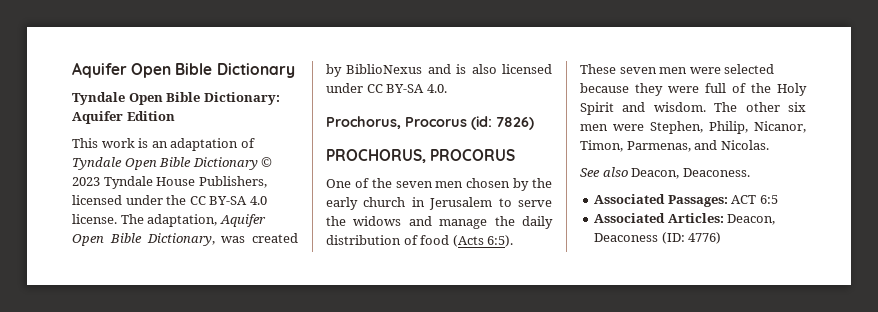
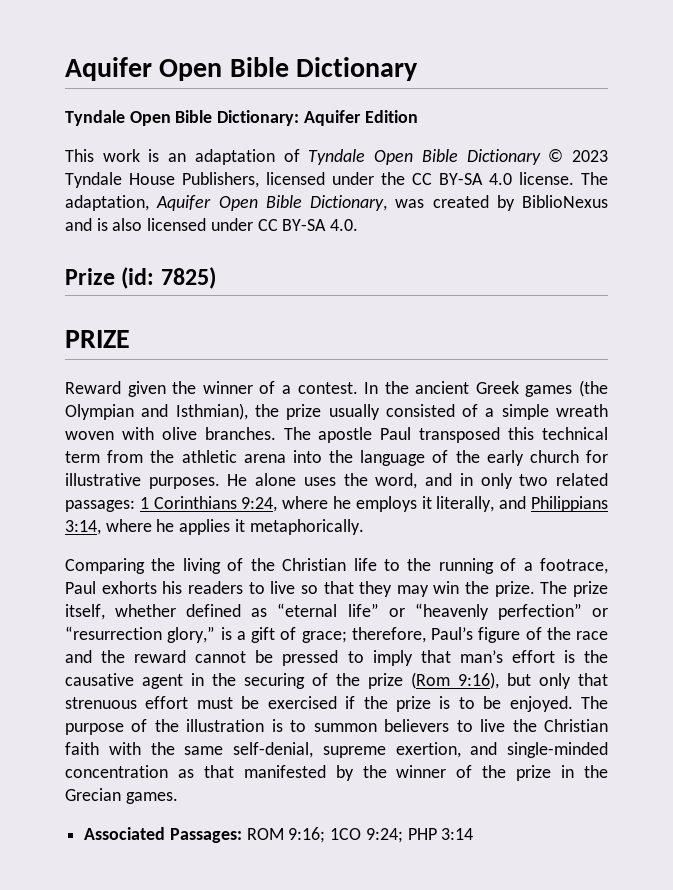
[326,116,534,130] [326,149,516,163] [326,178,552,191] [326,197,552,210] [326,216,553,229] [326,235,514,247] [580,64,775,74] [580,83,807,96] [580,102,806,115] [580,121,806,134] [580,140,769,152] [580,167,750,179] [594,194,778,207] [594,213,776,225] [594,232,722,244] Prochorus, Procorus (id: 7826) // PROCHORUS, PROCORUS // One of the seven men chosen by the early church in Jerusalem to serve the widows and manage the daily distribution of food (Acts 6:5). These seven men were selected because they were full of the Holy Spirit and wisdom. The other six men were Stephen, Philip, Nicanor, Timon, Parmenas, and Nicolas. // See also Deacon, Deaconess. // Associated Passages: ACT 6:5 // Associated Articles: Deacon, Deaconess (ID: 4776) -> [65,267,216,289] [65,330,130,348] [65,380,608,397] [65,403,609,420] [65,427,609,443] [65,450,608,466] [65,473,609,489] [65,496,609,512] [65,519,364,535] [65,558,609,574] [65,581,609,597] [65,603,608,620] [65,626,608,643] [65,650,608,666] [65,672,608,689] [65,696,609,712] [65,719,608,735] [65,742,608,758] [65,765,608,781] [65,788,178,804] [84,827,474,843] Prize (id: 7825) // PRIZE // Reward given the winner of a contest. In the ancient Greek games (the Olympian and Isthmian), the prize usually consisted of a simple wreath woven with olive branches. The apostle Paul transposed this technical term from the athletic arena into the language of the early church for illustrative purposes. He alone uses the word, and in only two related passages: 1 Corinthians 9:24, where he employs it literally, and Philippians 3:14, where he applies it metaphorically. // Comparing the living of the Christian life to the running of a footrace, Paul exhorts his readers to live so that they may win the prize. The prize itself, whether defined as “eternal life” or “heavenly perfection” or “resurrection glory,” is a gift of grace; therefore, Paul’s figure of the race and the reward cannot be pressed to imply that man’s effort is the causative agent in the securing of the prize (Rom 9:16), but only that strenuous effort must be exercised if the prize is to be enjoyed. The purpose of the illustration is to summon believers to live the Christian faith with the same self-denial, supreme exertion, and single-minded concentration as that manifested by the winner of the prize in the Grecian games. // Associated Passages: ROM 9:16; 1CO 9:24; PHP 3:14

